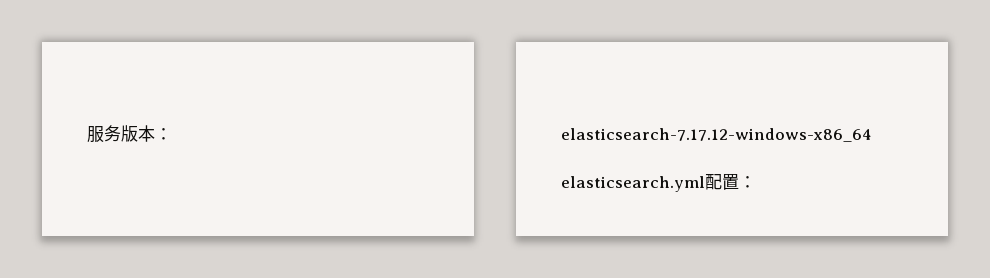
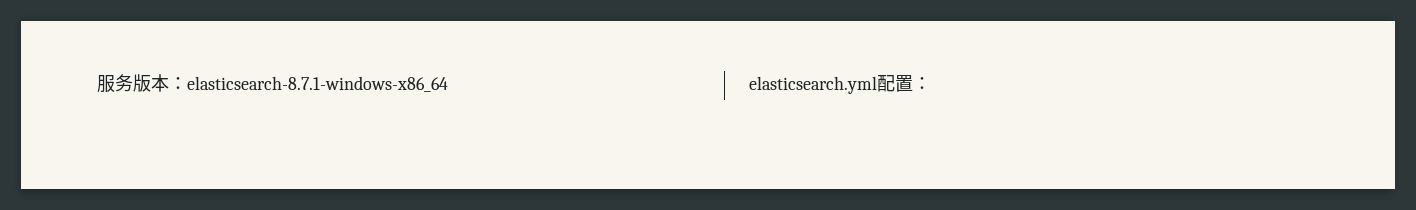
[561,128,872,142] elasticsearch-7.17.12-windows-x86_64 -> [187,76,448,92] elasticsearch-8.7.1-windows-x86_64

